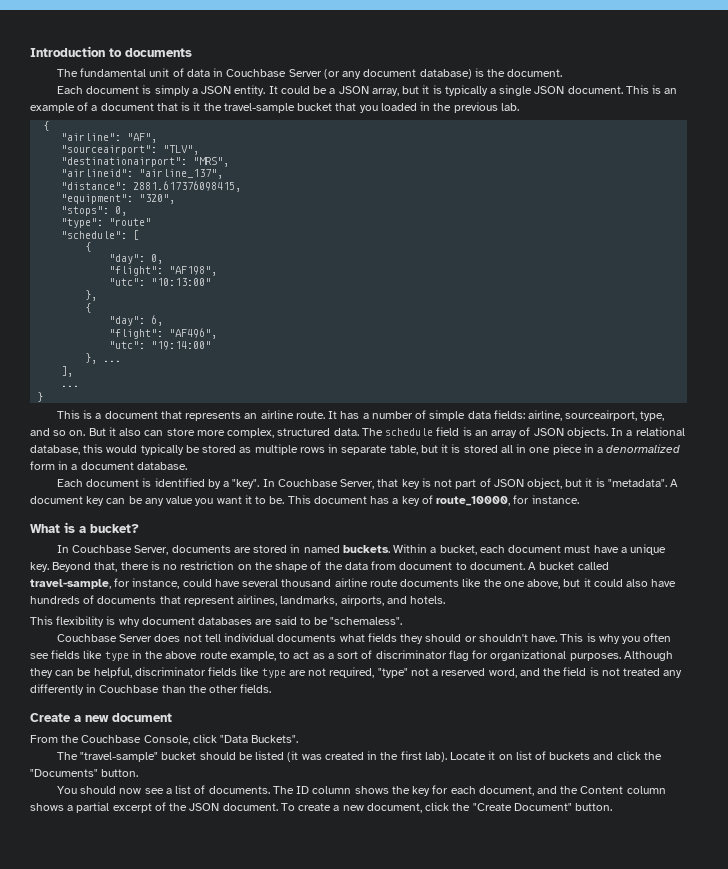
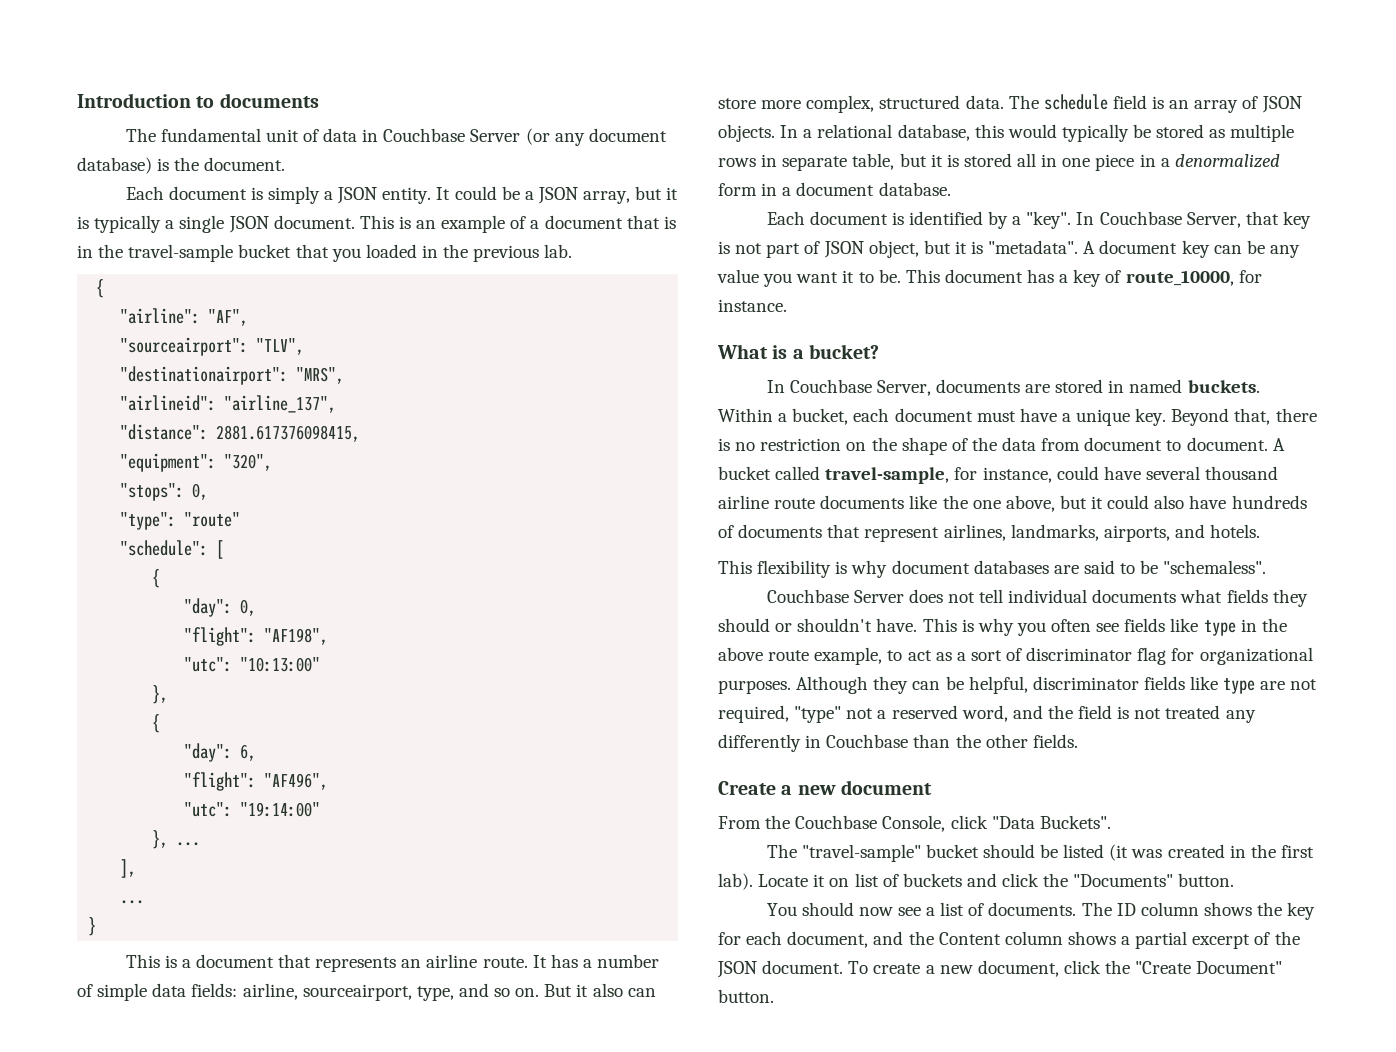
[193,102,201,111] it -> [77,245,93,258] in

